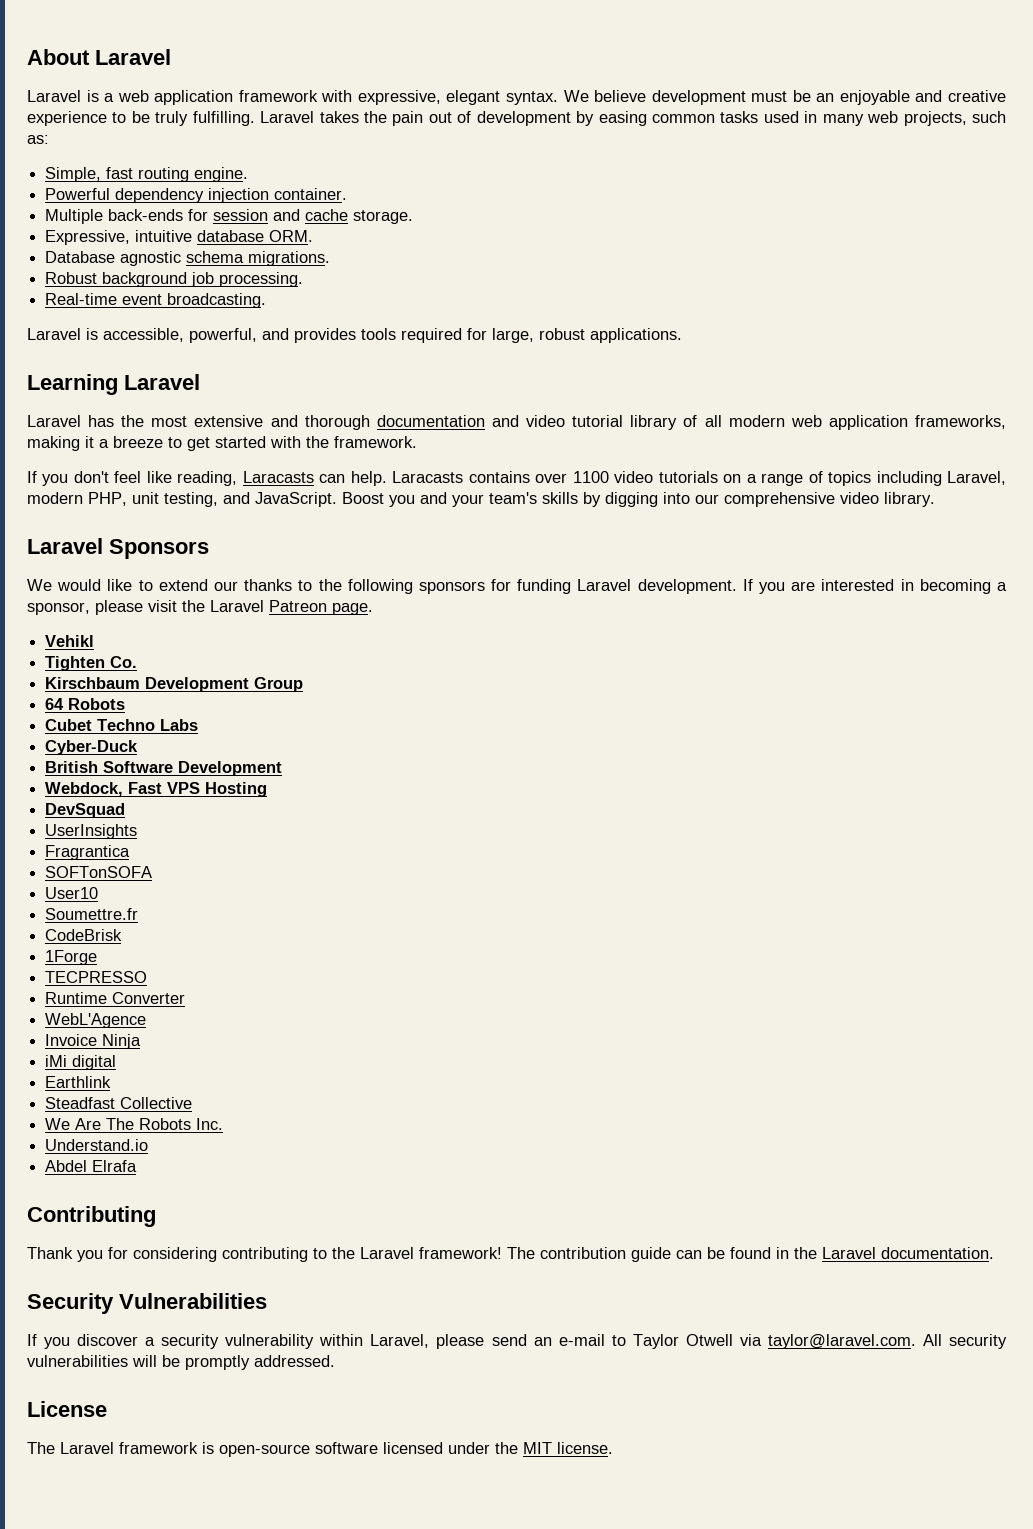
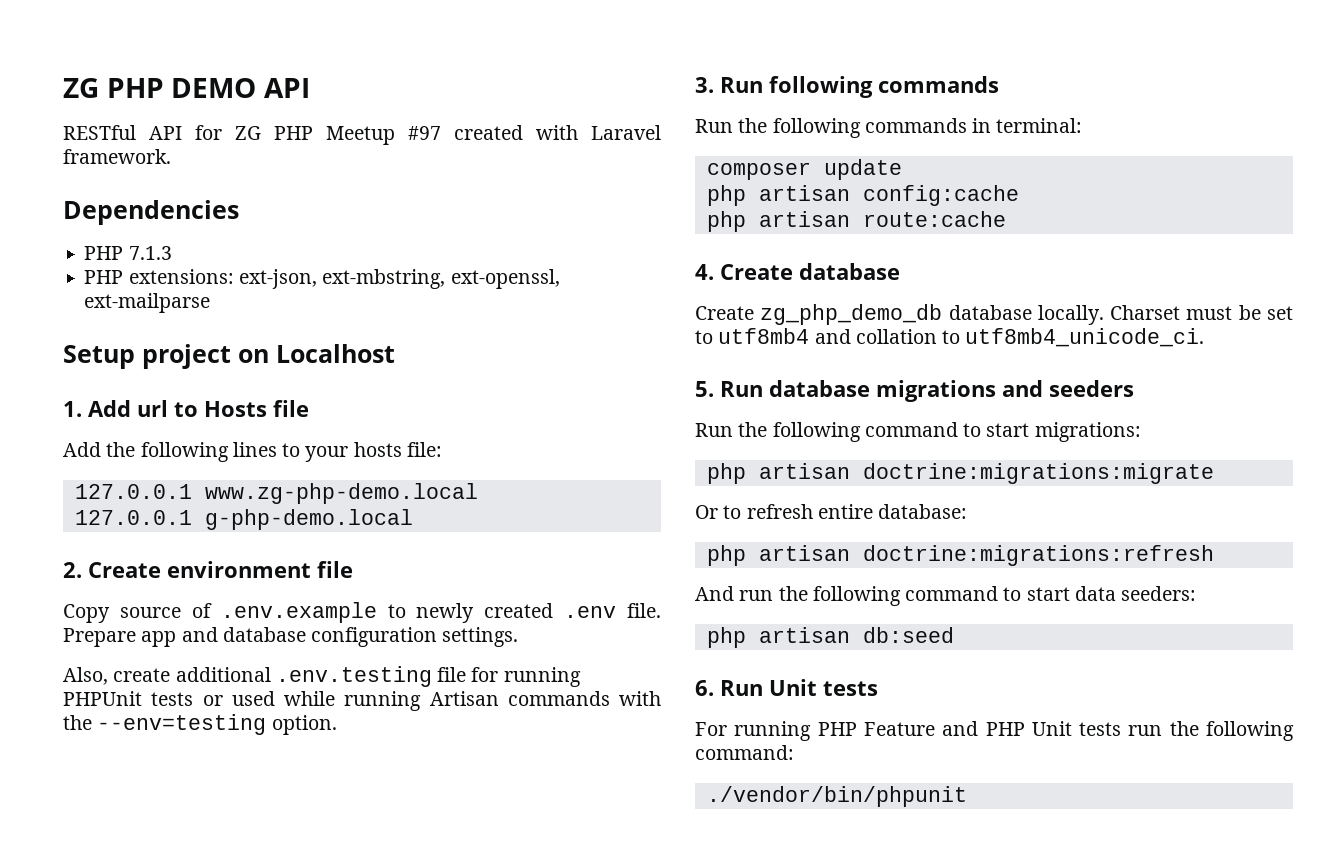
[27,49,171,65] [27,90,1006,105] [27,111,1007,126] [27,135,49,144] [45,167,249,182] [45,188,348,203] [45,209,414,224] [45,230,314,245] [45,251,331,266] [45,272,304,287] [45,293,267,308] [27,328,682,343] [27,374,200,395] [27,415,1007,430] [27,436,417,451] [27,471,1007,486] [27,492,935,507] [27,538,209,559] [27,579,1007,594] [27,600,373,615] [45,635,95,647] [45,656,138,671] [45,677,304,692] [45,698,126,710] [45,719,199,731] [45,740,139,755] [45,761,283,776] [45,782,268,797] [45,803,126,818] [45,824,138,839] [45,845,131,860] [45,866,153,878] [45,887,99,899] [45,908,139,920] [45,929,123,941] [45,950,98,965] [45,971,148,983] [45,992,186,1004] [45,1013,147,1028] [45,1034,142,1049] [45,1055,117,1070] [45,1076,112,1088] [45,1097,193,1109] [45,1118,224,1130] [45,1139,149,1151] [45,1160,138,1172] [27,1206,156,1227] [27,1247,994,1262] [27,1293,267,1314] [27,1334,1007,1349] [27,1355,335,1370] [27,1401,107,1417] [27,1442,613,1457] About Laravel // Laravel is a web application framework with expressive, elegant syntax. We believe development must be an enjoyable and creative experience to be truly fulfilling. Laravel takes the pain out of development by easing common tasks used in many web projects, such as: // Simple, fast routing engine. // Powerful dependency injection container. // Multiple back-ends for session and cache storage. // Expressive, intuitive database ORM. // Database agnostic schema migrations. // Robust background job processing. // Real-time event broadcasting. // Laravel is accessible, powerful, and provides tools required for large, robust applications. // Learning Laravel // Laravel has the most extensive and thorough documentation and video tutorial library of all modern web application frameworks, making it a breeze to get started with the framework. // If you don't feel like reading, Laracasts can help. Laracasts contains over 1100 video tutorials on a range of topics including Laravel, modern PHP, unit testing, and JavaScript. Boost you and your team's skills by digging into our comprehensive video library. // Laravel Sponsors // We would like to extend our thanks to the following sponsors for funding Laravel development. If you are interested in becoming a sponsor, please visit the Laravel Patreon page. // Vehikl // Tighten Co. // Kirschbaum Development Group // 64 Robots // Cubet Techno Labs // Cyber-Duck // British Software Development // Webdock, Fast VPS Hosting // DevSquad // UserInsights // Fragrantica // SOFTonSOFA // User10 // Soumettre.fr // CodeBrisk // 1Forge // TECPRESSO // Runtime Converter // WebL'Agence // Invoice Ninja // iMi digital // Earthlink // Steadfast Collective // We Are The Robots Inc. // Understand.io // Abdel Elrafa // Contributing // Thank you for considering contributing to the Laravel framework! The contribution guide can be found in the Laravel documentation. // Security Vulnerabilities // If you discover a security vulnerability within Laravel, please send an e-mail to Taylor Otwell via taylor@laravel.com. All security vulnerabilities will be promptly addressed. // License // The Laravel framework is open-source software licensed under the MIT license. -> [63,78,310,98] [63,125,661,145] [63,149,171,164] [63,200,239,225] [84,246,172,260] [84,269,560,289] [84,293,211,313] [63,344,395,369] [63,400,309,417] [63,442,442,462] [74,483,478,504] [74,509,413,530] [63,561,353,578] [63,602,661,623] [63,627,519,647] [63,666,581,687] [63,691,661,711] [63,714,337,735] [695,76,999,98] [695,118,1083,138] [706,159,902,180] [706,185,1019,206] [706,211,1006,232] [695,263,900,280] [695,304,1293,325] [695,328,1205,347] [695,380,1134,402] [695,422,1141,442] [706,463,1214,484] [695,504,968,519] [706,545,1214,566] [695,586,1197,606] [706,627,954,648] [695,679,878,696] [695,721,1294,741] [695,745,794,760] [706,786,967,807] ZG PHP DEMO API // RESTful API for ZG PHP Meetup #97 created with Laravel framework. // Dependencies // PHP 7.1.3 // PHP extensions: ext-json, ext-mbstring, ext-openssl, ext-mailparse // Setup project on Localhost // 1. Add url to Hosts file // Add the following lines to your hosts file: // 127.0.0.1 www.zg-php-demo.local // 127.0.0.1 g-php-demo.local // 2. Create environment file // Copy source of .env.example to newly created .env file. Prepare app and database configuration settings. // Also, create additional .env.testing file for running PHPUnit tests or used while running Artisan commands with the --env=testing option. // 3. Run following commands // Run the following commands in terminal: // composer update // php artisan config:cache // php artisan route:cache // 4. Create database // Create zg_php_demo_db database locally. Charset must be set to utf8mb4 and collation to utf8mb4_unicode_ci. // 5. Run database migrations and seeders // Run the following command to start migrations: // php artisan doctrine:migrations:migrate // Or to refresh entire database: // php artisan doctrine:migrations:refresh // And run the following command to start data seeders: // php artisan db:seed // 6. Run Unit tests // For running PHP Feature and PHP Unit tests run the following command: // ./vendor/bin/phpunit

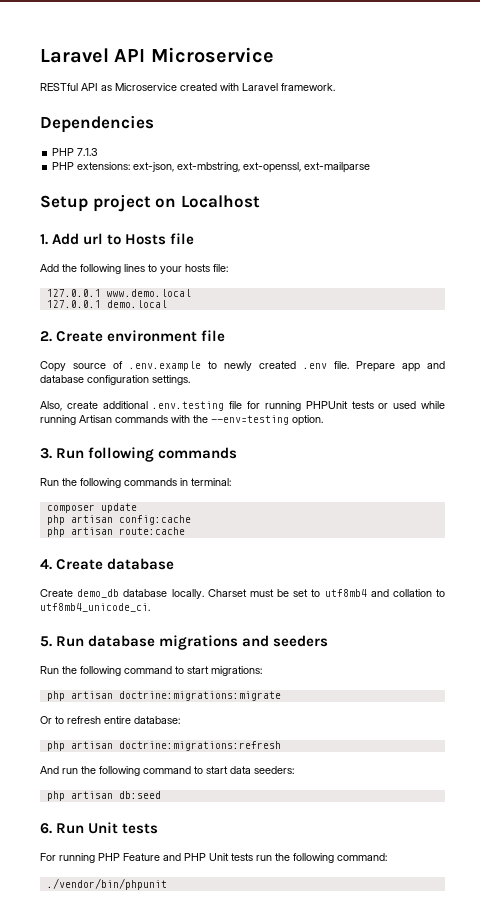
[63,78,310,98] ZG PHP DEMO API -> [40,47,274,63] Laravel API Microservice
[195,125,441,145] for ZG PHP Meetup #97 -> [101,83,177,91] as Microservice
[204,483,478,504] [74,509,413,530] www.zg-php-demo.local // 127.0.0.1 g-php-demo.local -> [106,289,191,297] [46,300,167,308] www.demo.local // 127.0.0.1 demo.local
[760,304,943,325] zg_php_demo_db -> [77,589,120,598] demo_db

